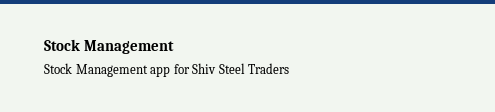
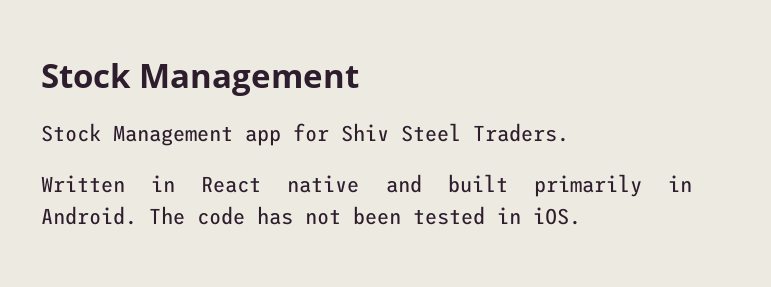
[248,63,290,74] Traders -> [473,123,569,142] [41,174,692,197] [41,206,581,225] Traders. // Written in React native and built primarily in Android. The code has not been tested in iOS.

